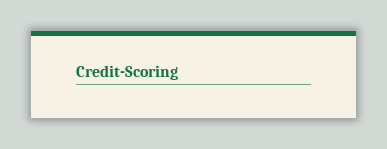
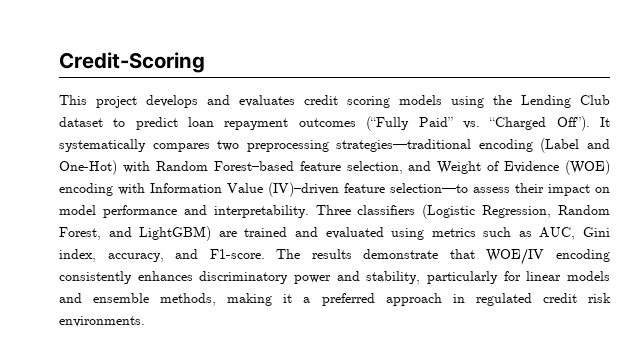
(178, 72) none -> [59,95,610,108] [59,116,611,131] [59,138,610,153] [59,160,610,175] [59,182,610,197] [59,204,610,219] [59,226,610,241] [59,248,610,265] [59,271,611,284] [59,293,611,306] [59,316,145,327] // This project develops and evaluates credit scoring models using the Lending Club dataset to predict loan repayment outcomes (“Fully Paid” vs. “Charged Off”). It systematically compares two preprocessing strategies—traditional encoding (Label and One-Hot) with Random Forest–based feature selection, and Weight of Evidence (WOE) encoding with Information Value (IV)–driven feature selection—to assess their impact on model performance and interpretability. Three classifiers (Logistic Regression, Random Forest, and LightGBM) are trained and evaluated using metrics such as AUC, Gini index, accuracy, and F1-score. The results demonstrate that WOE/IV encoding consistently enhances discriminatory power and stability, particularly for linear models and ensemble methods, making it a preferred approach in regulated credit risk environments.

